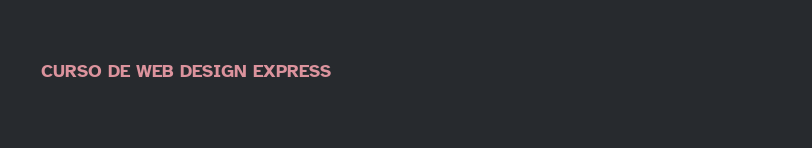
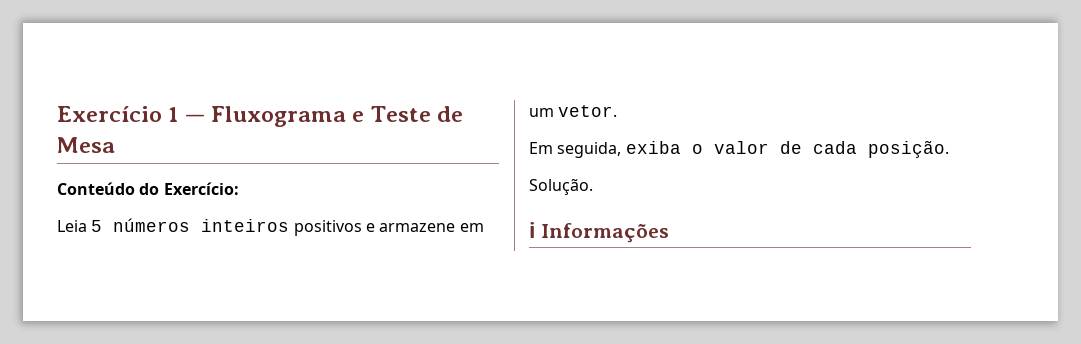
[41,65,331,77] CURSO DE WEB DESIGN EXPRESS -> [57,106,464,127] [57,137,115,153] [57,182,239,195] [57,218,484,236] [529,105,618,117] [529,140,949,158] [529,178,593,195] [529,222,669,243] Exercício 1 — Fluxograma e Teste de Mesa // Conteúdo do Exercício: // Leia 5 números inteiros positivos e armazene em um vetor. // Em seguida, exiba o valor de cada posição. // Solução. // ℹ Informações

